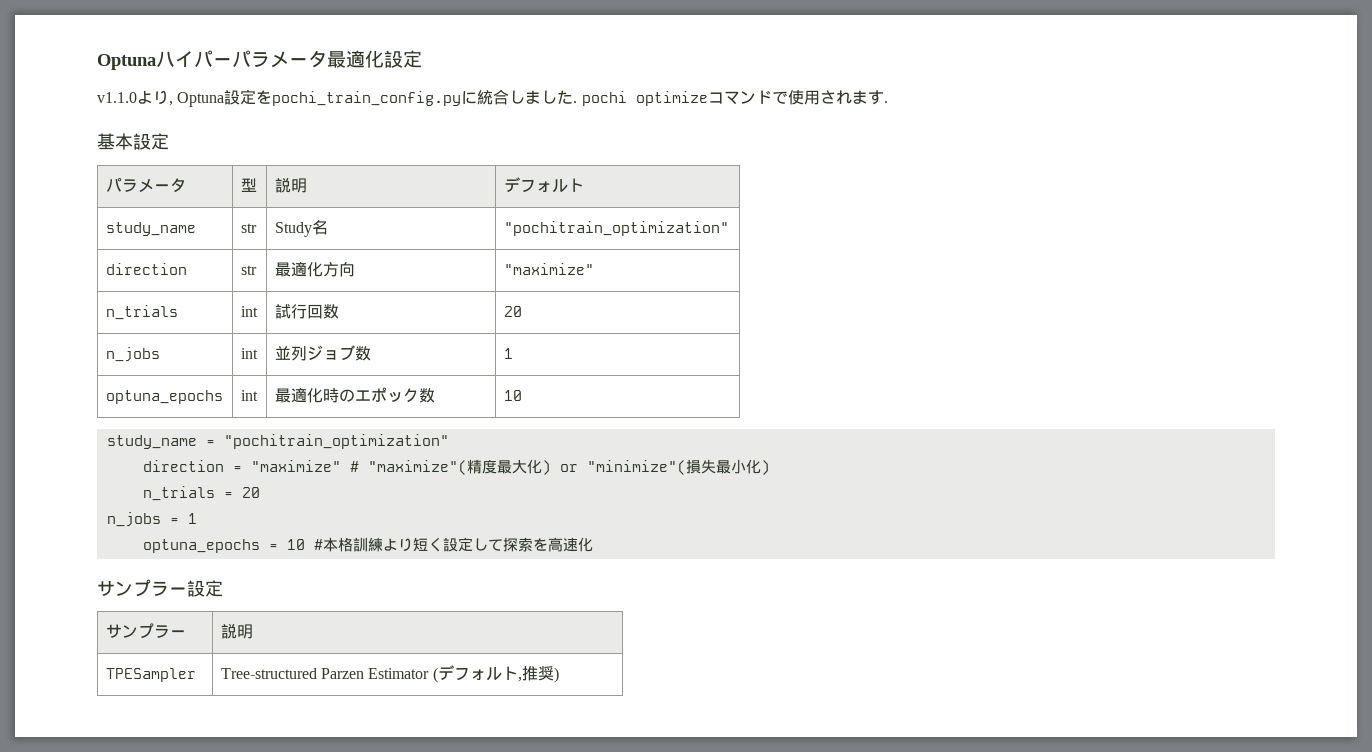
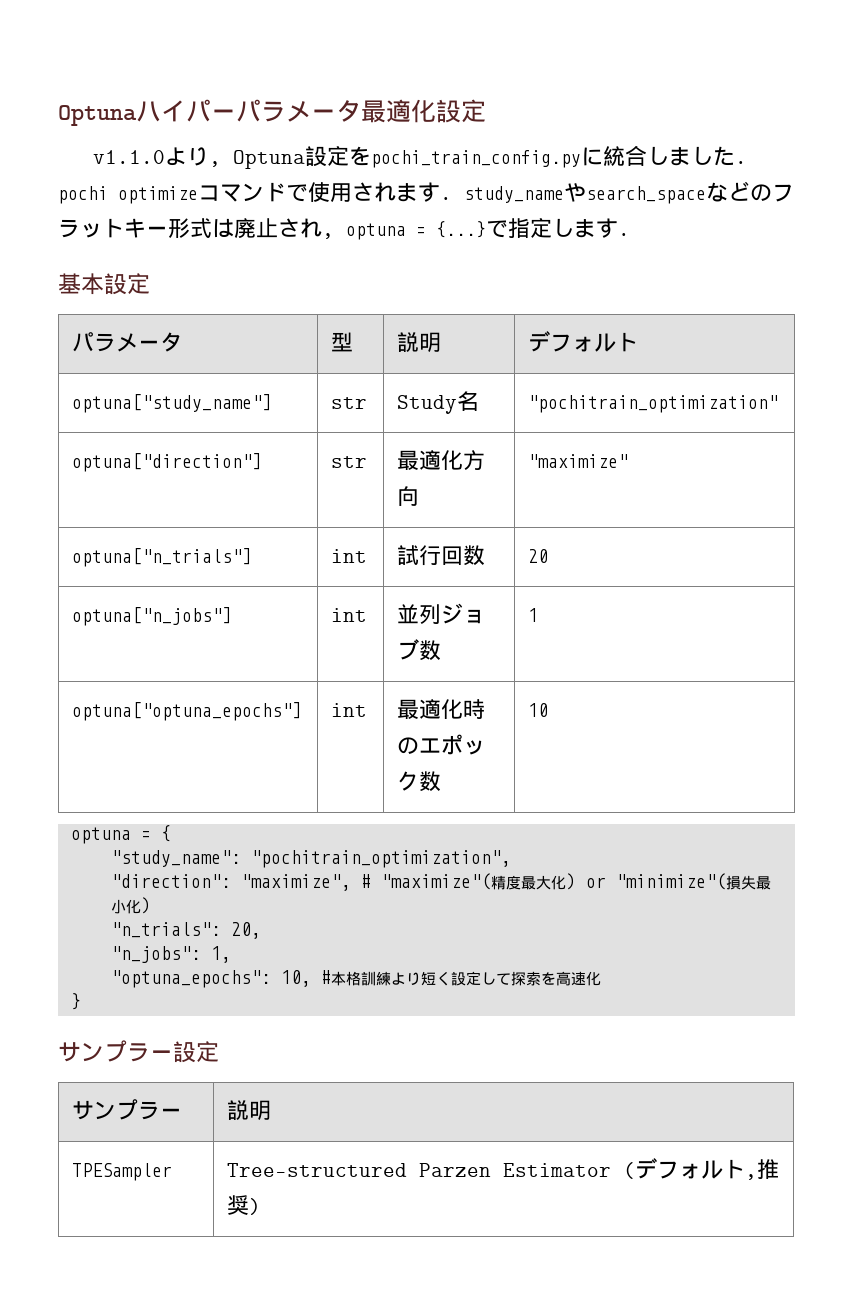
(888, 102) none -> [464,181,794,204] [58,218,630,240] study_nameやsearch_spaceなどのフラットキー形式は廃止され, optuna = {...}で指定します.
[105,222,196,236] study_name -> [72,394,273,413] optuna["study_name"]
[105,263,187,275] direction -> [72,453,263,472] optuna["direction"]
[105,305,178,320] n_trials -> [72,548,253,567] optuna["n_trials"]
[105,347,160,362] n_jobs -> [72,607,233,626] optuna["n_jobs"]
[105,390,223,404] optuna_epochs -> [72,702,303,721] optuna["optuna_epochs"]
[106,434,449,449] [142,460,341,472] study_name = "pochitrain_optimization" // direction = "maximize" -> [70,825,171,844] [110,850,511,868] [110,874,351,891] optuna = { // "study_name": "pochitrain_optimization", // "direction": "maximize",
[142,486,260,501] [106,512,197,527] [142,539,305,553] n_trials = 20 // n_jobs = 1 // optuna_epochs = 10 -> [110,922,261,939] [110,946,231,963] [110,970,311,988] "n_trials": 20, // "n_jobs": 1, // "optuna_epochs": 10,
(593, 544) none -> [70,993,81,1010] // }

